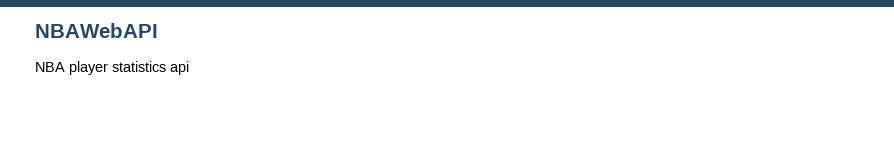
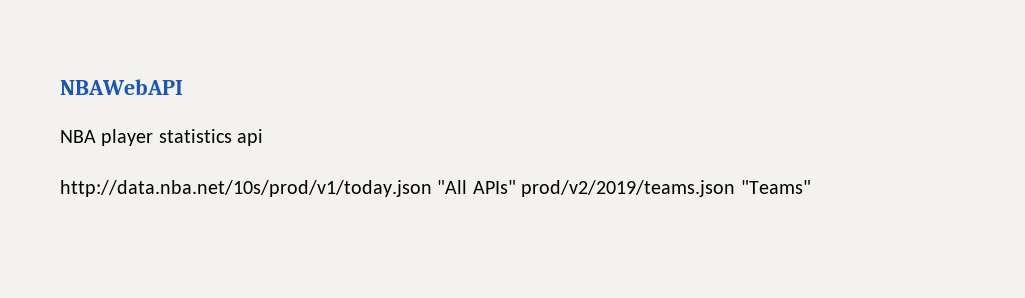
(189, 68) none -> [60,180,811,197] // http://data.nba.net/10s/prod/v1/today.json "All APIs" prod/v2/2019/teams.json "Teams"

